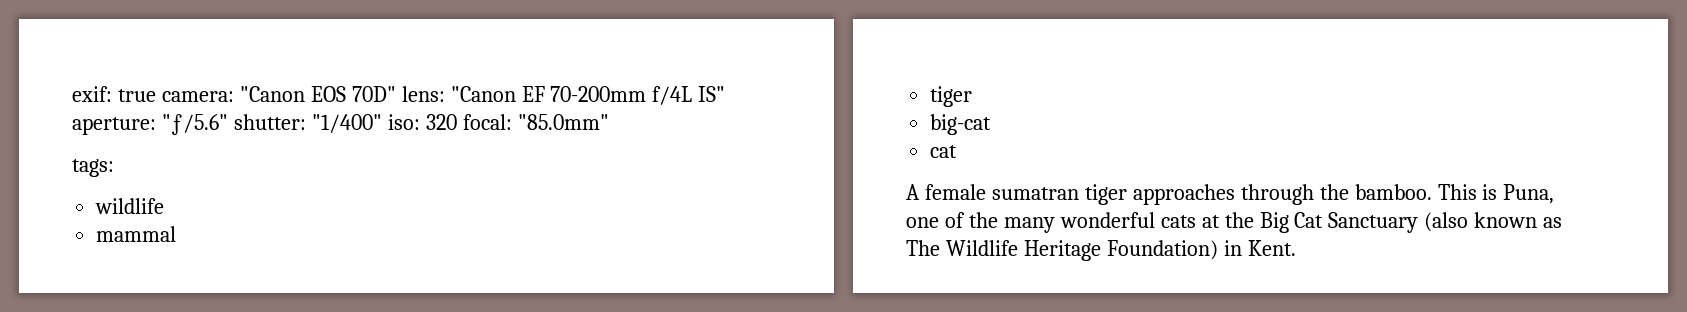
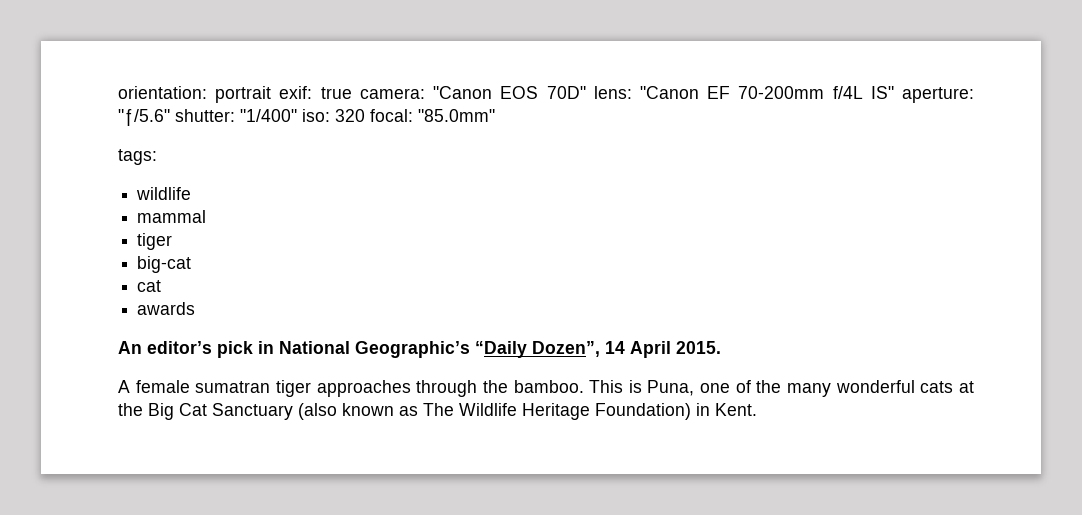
(72, 94) none -> [118,86,272,103] orientation: portrait
(958, 151) none -> [137,302,196,315] [118,341,721,358] // awards // An editor’s pick in National Geographic’s “Daily Dozen”, 14 April 2015.

